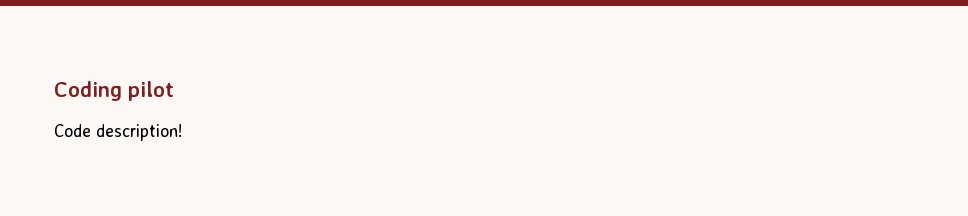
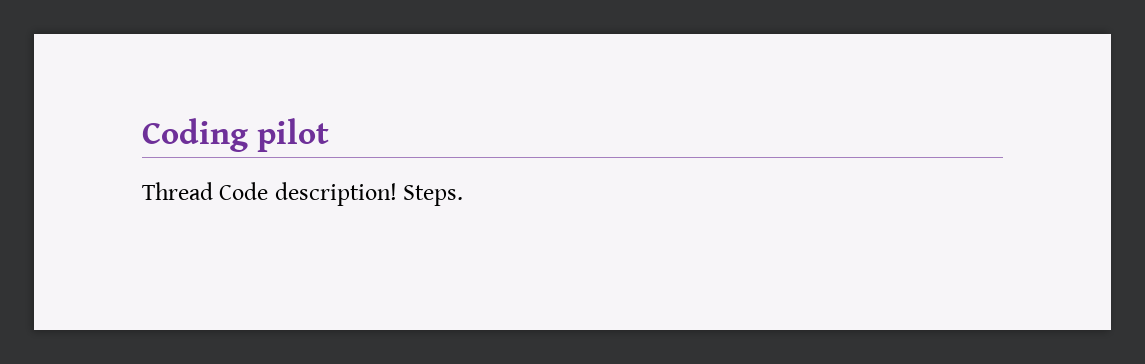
(174, 91) none -> [142,182,213,200] Thread
(182, 132) none -> [403,185,464,206] Steps.

